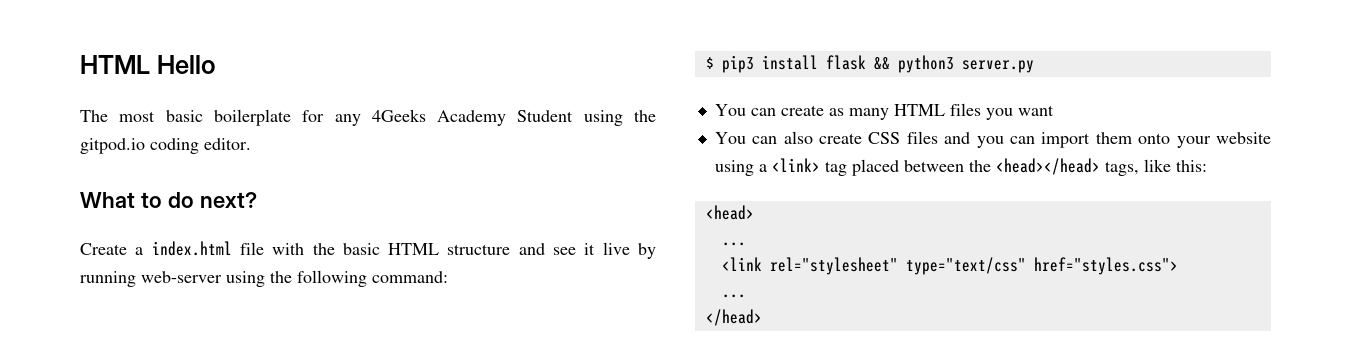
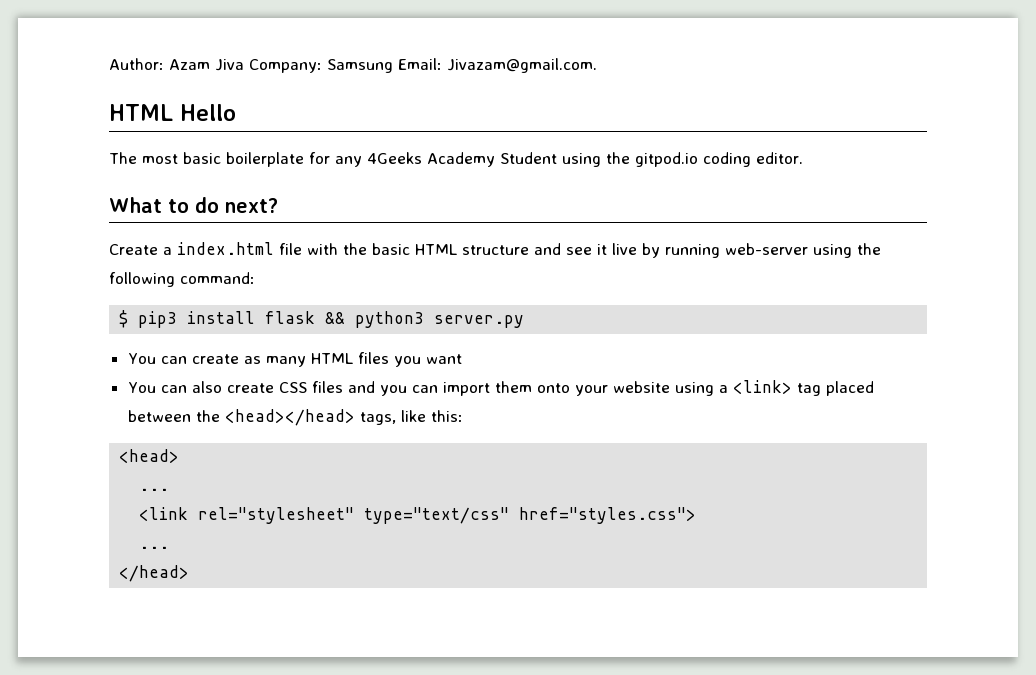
(80, 64) none -> [109,58,597,73] Author: Azam Jiva Company: Samsung Email: Jivazam@gmail.com. //

